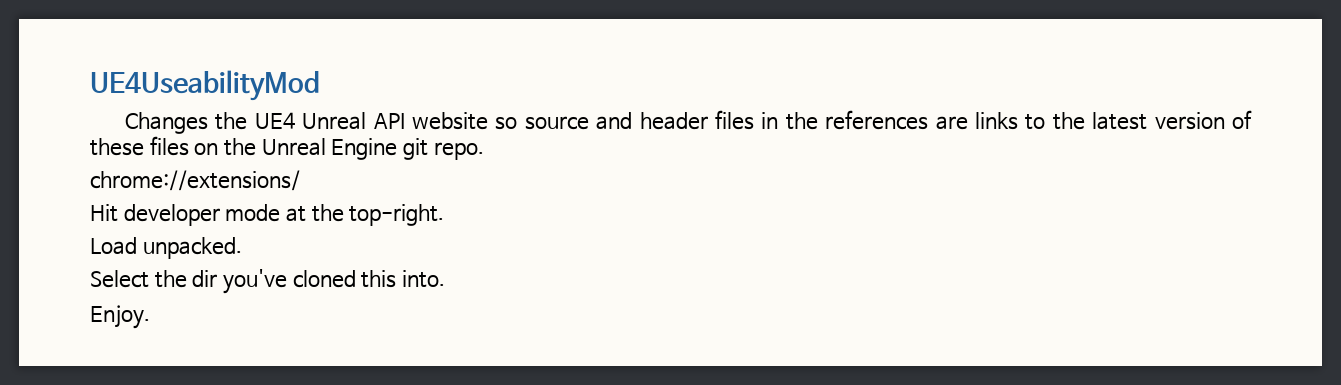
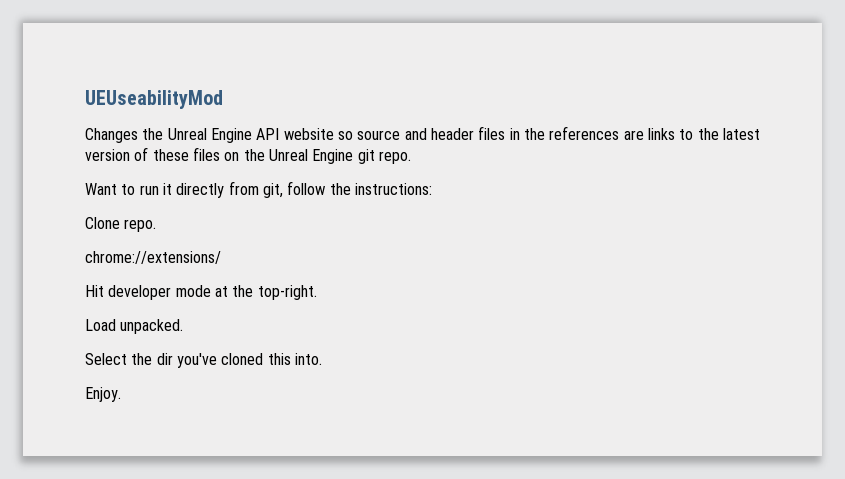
[90,70,320,101] UE4UseabilityMod -> [85,90,223,109] UEUseabilityMod
[254,112,367,130] UE4 Unreal -> [167,128,252,143] Unreal Engine
(484, 151) none -> [85,181,432,198] [85,217,157,232] // Want to run it directly from git, follow the instructions: // Clone repo.

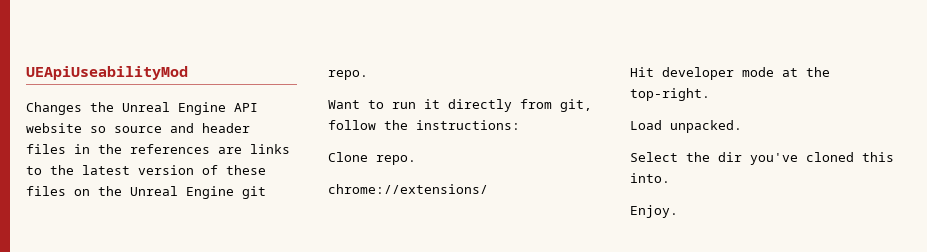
[85,90,223,109] UEUseabilityMod -> [26,66,188,80] UEApiUseabilityMod

